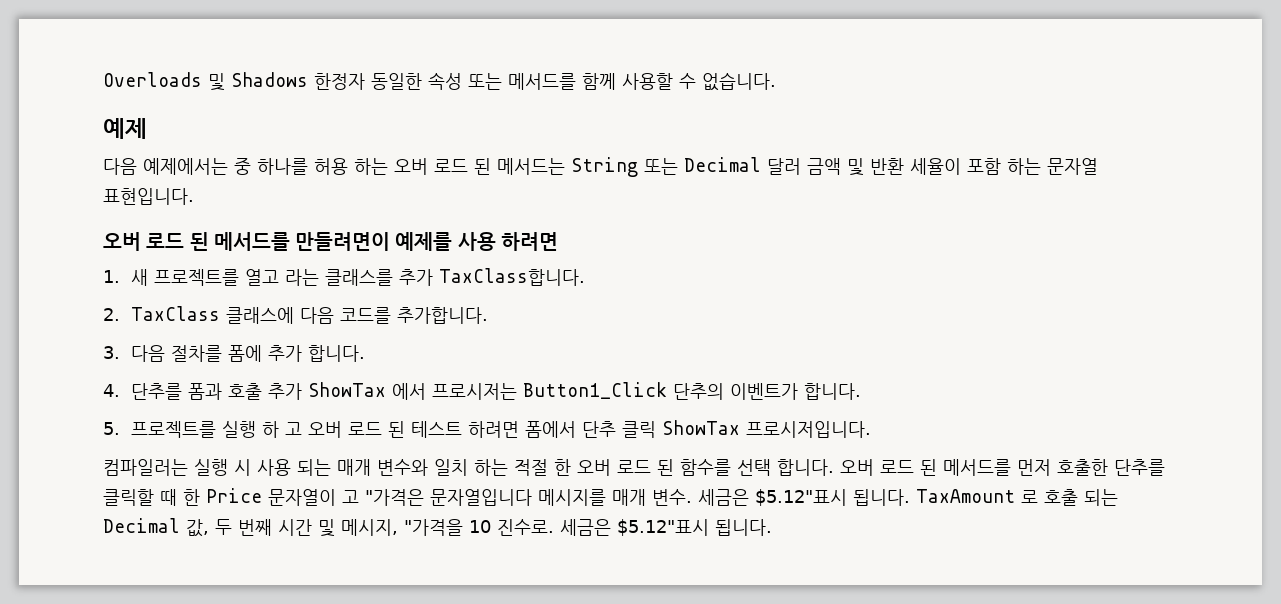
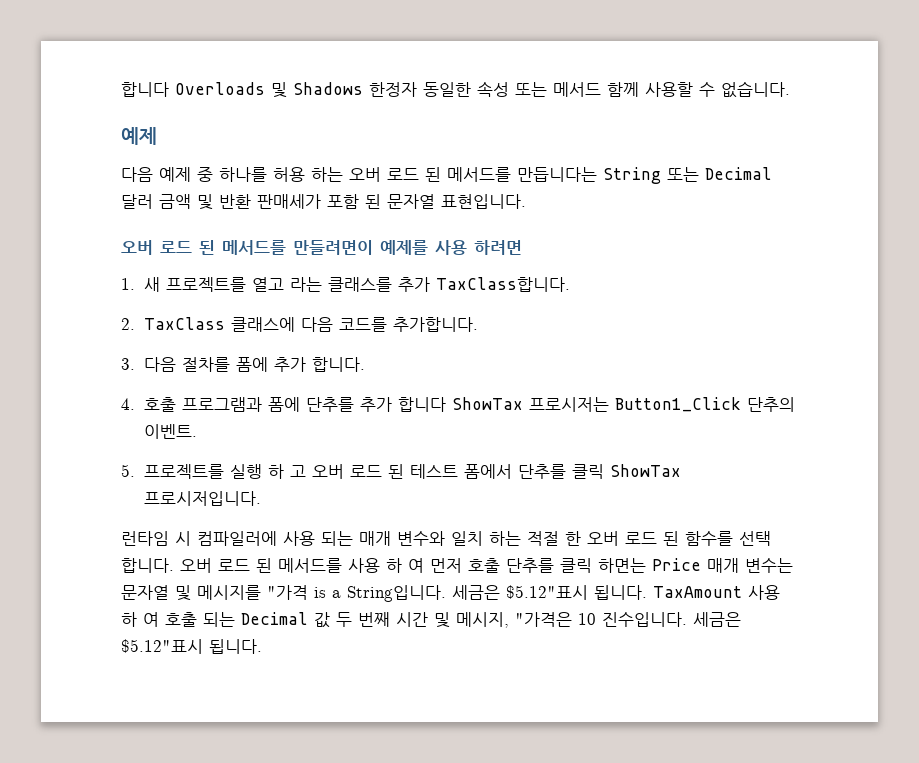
(103, 79) none -> [121,82,169,97] 합니다
[508,73,576,90] 메서드를 -> [553,82,601,97] 메서드
[143,158,228,175] 예제에서는 -> [159,167,191,182] 예제
[497,158,565,175] 메서드는 -> [447,167,597,182] 메서드를 만듭니다는
[910,158,1041,175] 세율이 포함 하는 -> [257,194,381,209] 판매세가 포함 된
[130,382,426,400] 단추를 폼과 호출 추가 ShowTax 에서 -> [143,397,523,412] 호출 프로그램과 폼에 단추를 추가 합니다 ShowTax
[729,383,861,400] 이벤트가 합니다. -> [143,424,197,439] 이벤트.
[467,421,616,438] 하려면 폼에서 단추 -> [463,464,566,479] 폼에서 단추를
[103,459,251,476] 컴파일러는 실행 시 -> [121,531,277,546] 런타임 시 컴파일러에
[1017,459,1165,476] [103,488,692,506] 먼저 호출한 단추를 클릭할 때 한 Price 문자열이 고 "가격은 문자열입니다 메시지를 매개 변수. -> [348,558,793,573] [121,585,446,602] 사용 하 여 먼저 호출 단추를 클릭 하면는 Price 매개 변수는 문자열 및 메시지를 "가격 is a String입니다.
[1021,490,1038,503] 로 -> [748,585,780,600] [121,612,159,627] 사용 하 여
[186,519,209,537] 값, -> [314,612,330,628] 값
[404,519,554,536] "가격을 10 진수로. -> [515,612,687,627] "가격은 10 진수입니다.

